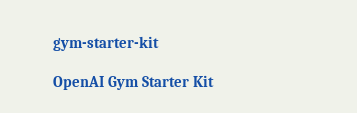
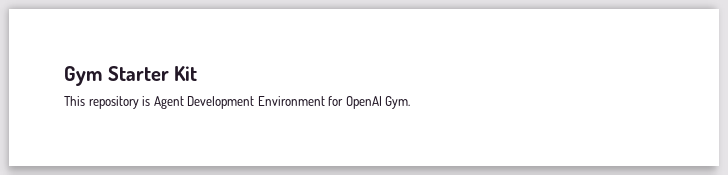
[53,36,159,51] [53,76,104,90] gym-starter-kit // OpenAI -> (64, 76) none
(215, 81) none -> [64,96,411,109] // This repository is Agent Development Environment for OpenAI Gym.

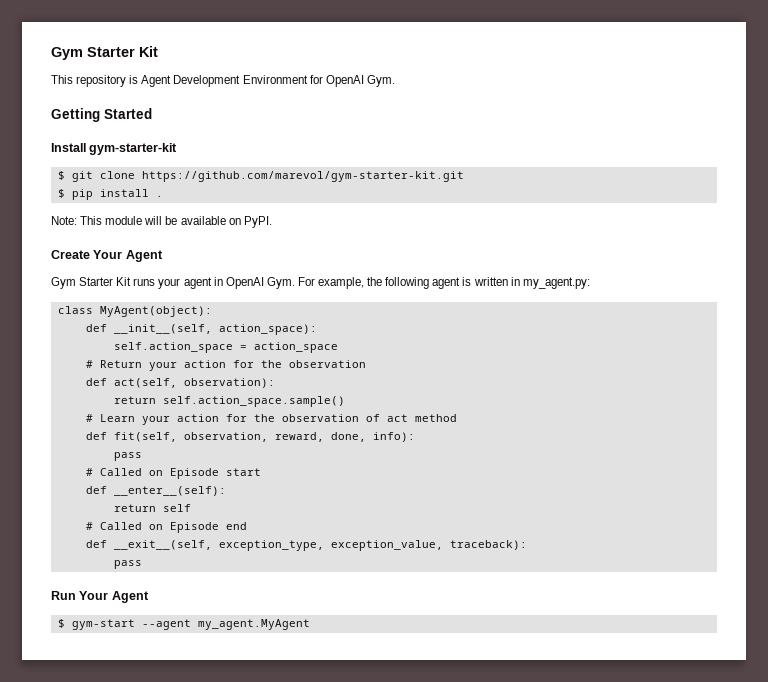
(411, 102) none -> [51,108,152,122] [51,143,178,155] [57,171,464,182] [57,189,163,200] [51,216,272,228] [51,250,163,262] [51,277,590,289] [57,306,212,317] [85,324,317,335] [113,342,338,353] [85,360,366,371] [85,378,275,388] [113,396,345,407] [85,414,457,425] [85,432,415,442] [113,452,142,461] [85,468,261,479] [85,486,226,496] [113,504,191,512] [85,522,247,533] [85,540,527,551] [113,560,142,569] [51,591,149,603] [57,619,310,630] // Getting Started // Install gym-starter-kit // $ git clone https://github.com/marevol/gym-starter-kit.git // $ pip install . // Note: This module will be available on PyPI. // Create Your Agent // Gym Starter Kit runs your agent in OpenAI Gym. For example, the following agent is written in my_agent.py: // class MyAgent(object): // def __init__(self, action_space): // self.action_space = action_space // # Return your action for the observation // def act(self, observation): // return self.action_space.sample() // # Learn your action for the observation of act method // def fit(self, observation, reward, done, info): // pass // # Called on Episode start // def __enter__(self): // return self // # Called on Episode end // def __exit__(self, exception_type, exception_value, traceback): // pass // Run Your Agent // $ gym-start --agent my_agent.MyAgent

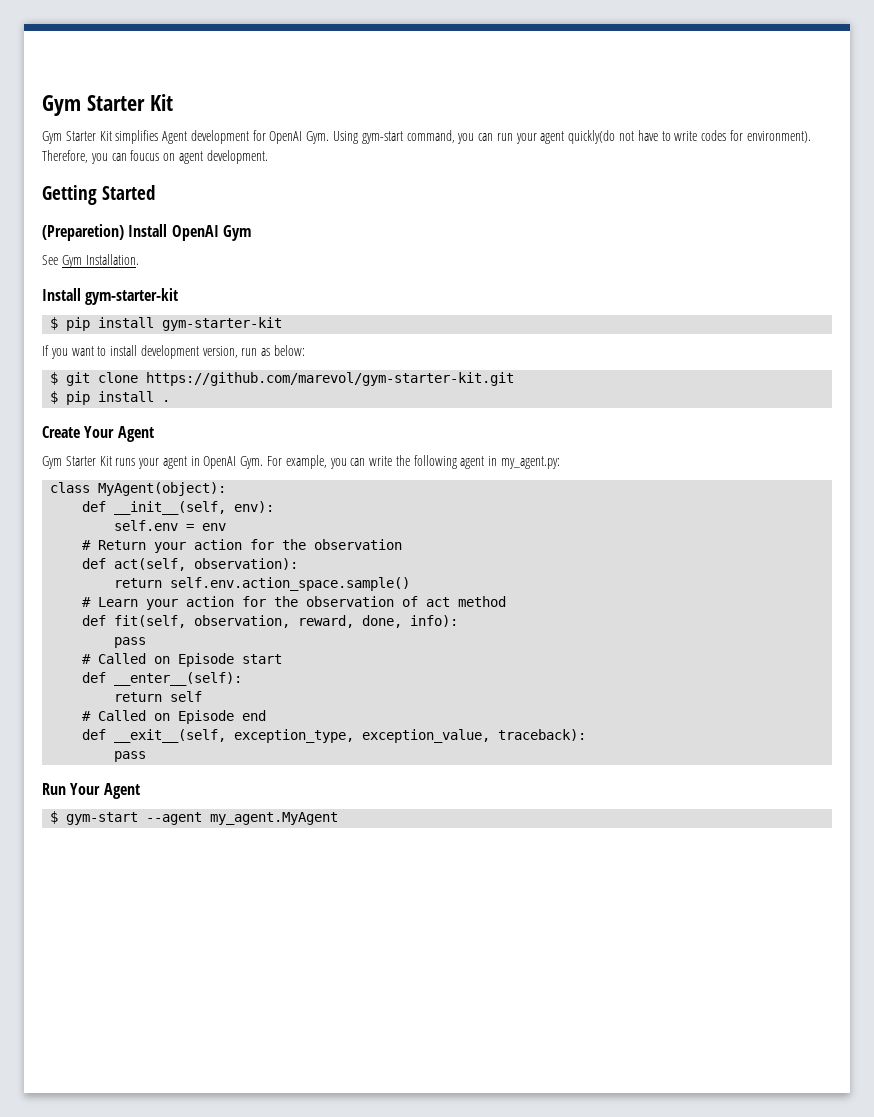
[51,75,395,87] [51,108,152,122] [51,143,178,155] This repository is Agent Development Environment for OpenAI Gym. // Getting Started // Install gym-starter-kit -> [42,130,811,144] [42,150,268,164] [42,185,156,205] [42,224,251,241] [42,254,139,268] [42,288,179,305] [50,317,283,331] [42,345,306,359] Gym Starter Kit simplifies Agent development for OpenAI Gym. Using gym-start command, you can run your agent quickly(do not have to write codes for environment). Therefore, you can foucus on agent development. // Getting Started // (Preparetion) Install OpenAI Gym // See Gym Installation. // Install gym-starter-kit // $ pip install gym-starter-kit // If you want to install development version, run as below:
[51,216,272,228] // Note: This module will be available on PyPI. -> (171, 401) none
(365, 283) none -> [329,456,393,469] you can write
[462,277,508,286] is written -> (485, 462) none
[218,324,317,335] [113,342,338,353] action_space): // self.action_space = action_space -> [234,501,275,513] [114,520,227,531] env): // self.env = env
[162,396,345,407] self.action_space.sample() -> [170,577,411,591] self.env.action_space.sample()

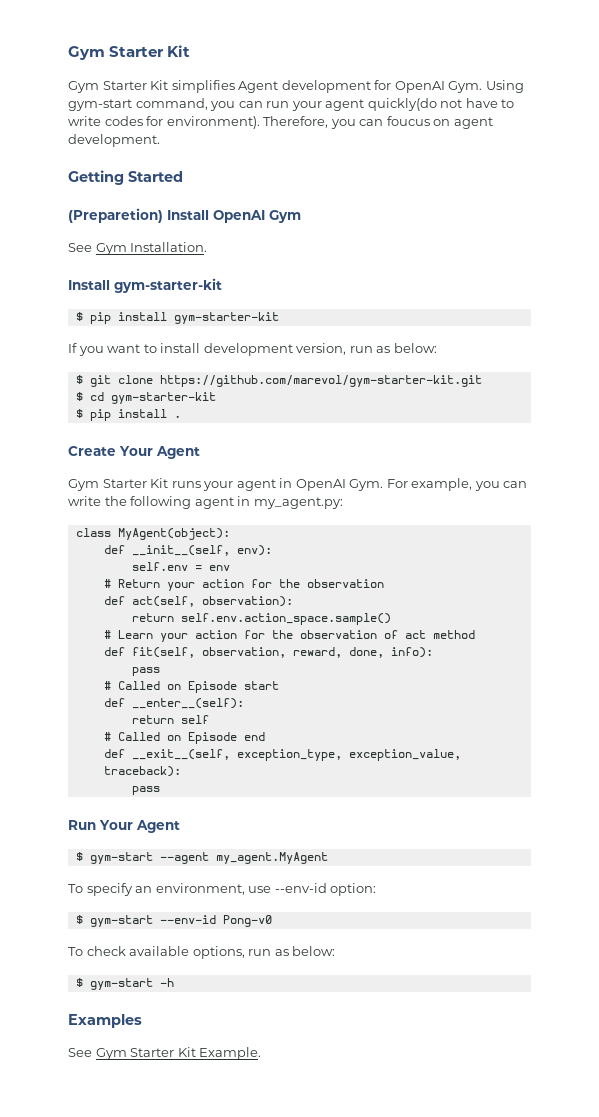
(515, 379) none -> [75,392,216,404] // $ cd gym-starter-kit
(339, 818) none -> [68,883,377,896] [75,915,272,927] [68,946,336,959] [75,978,174,990] [68,1014,142,1028] [68,1047,262,1060] // To specify an environment, use --env-id option: // $ gym-start --env-id Pong-v0 // To check available options, run as below: // $ gym-start -h // Examples // See Gym Starter Kit Example.

